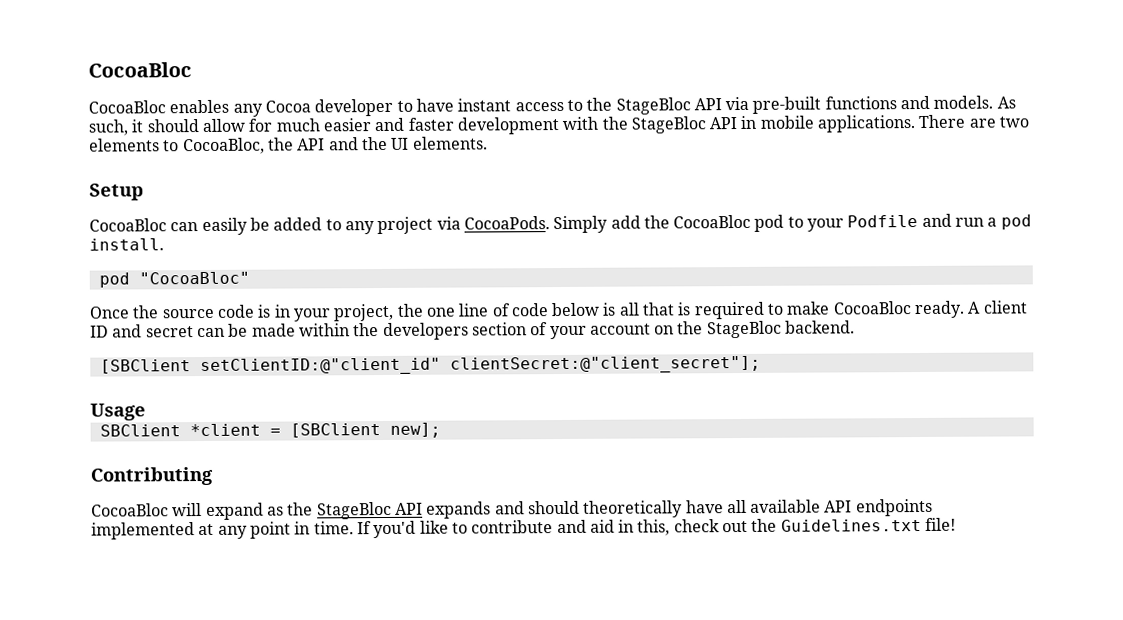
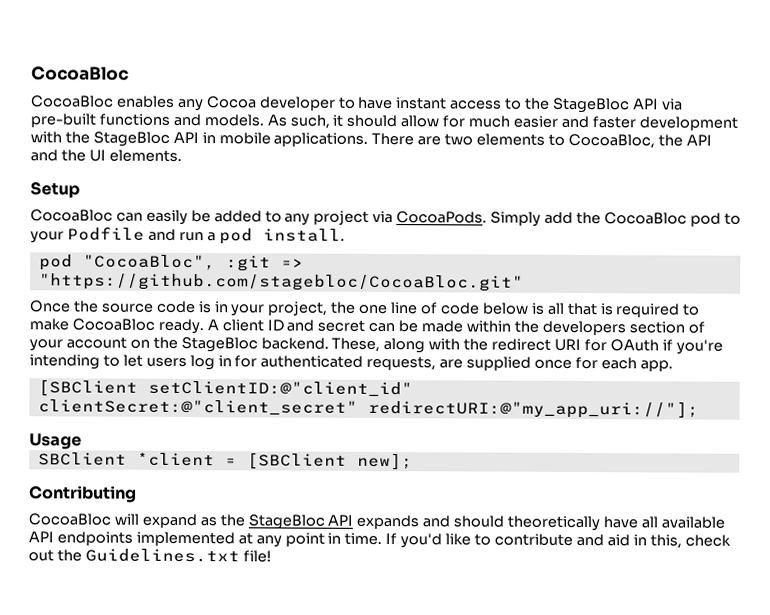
[138,271,250,285] "CocoaBloc" -> [82,254,304,272] [38,273,524,292] "CocoaBloc", :git => "https://github.com/stagebloc/CocoaBloc.git"
(856, 327) none -> [331,337,723,355] [29,354,673,372] These, along with the redirect URI for OAuth if you're intending to let users log in for authenticated requests, are supplied once for each app.
[449,355,761,374] clientSecret:@"client_secret"]; -> [37,399,699,419] clientSecret:@"client_secret" redirectURI:@"my_app_uri://"];

